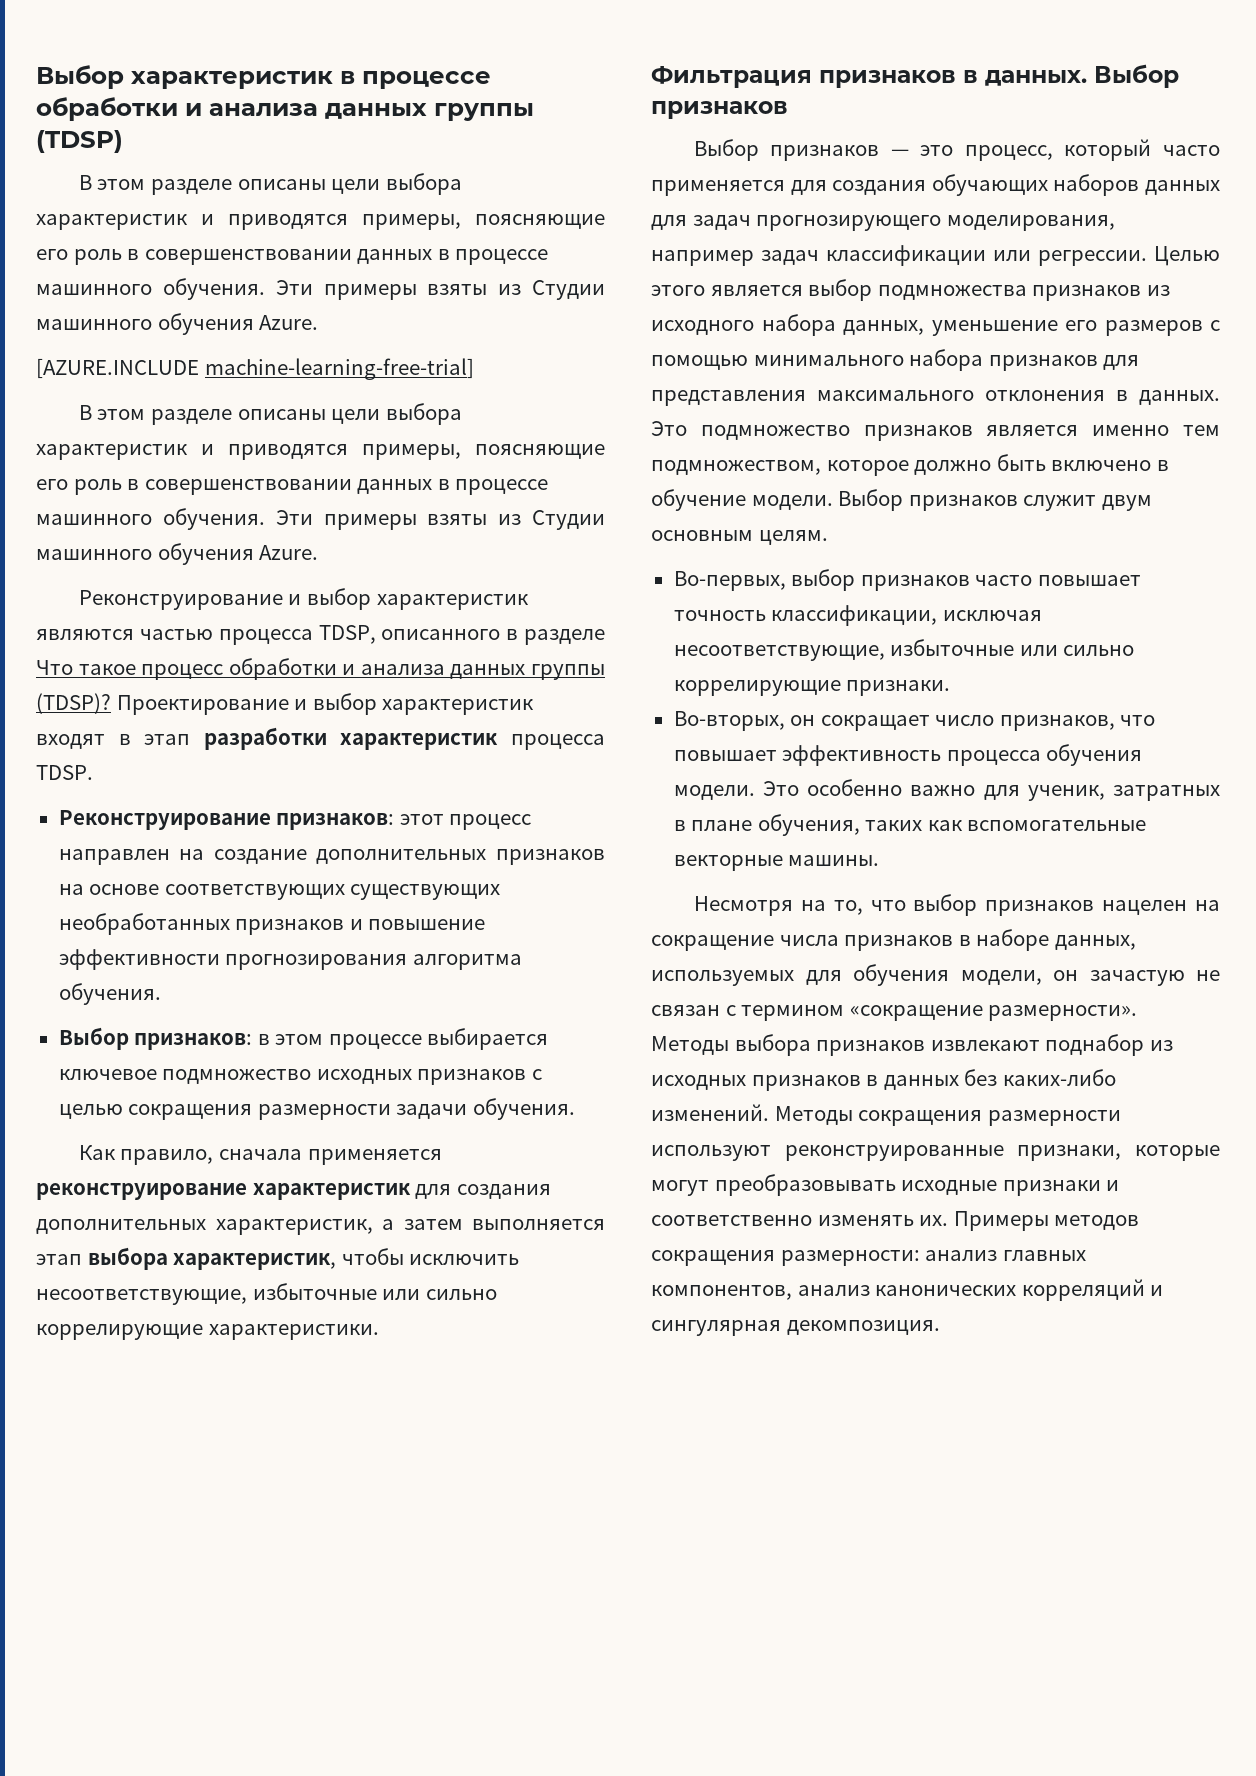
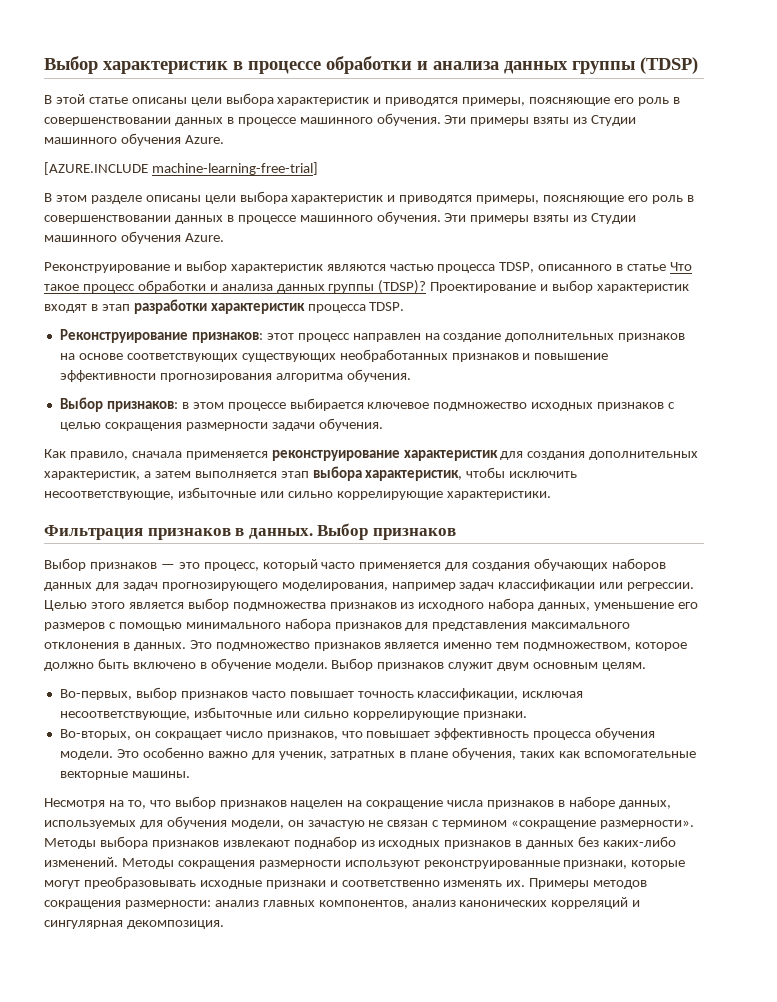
[97,179,233,195] этом разделе -> [55,94,128,104] этой статье
[523,629,605,645] разделе -> [627,264,667,271] статье

